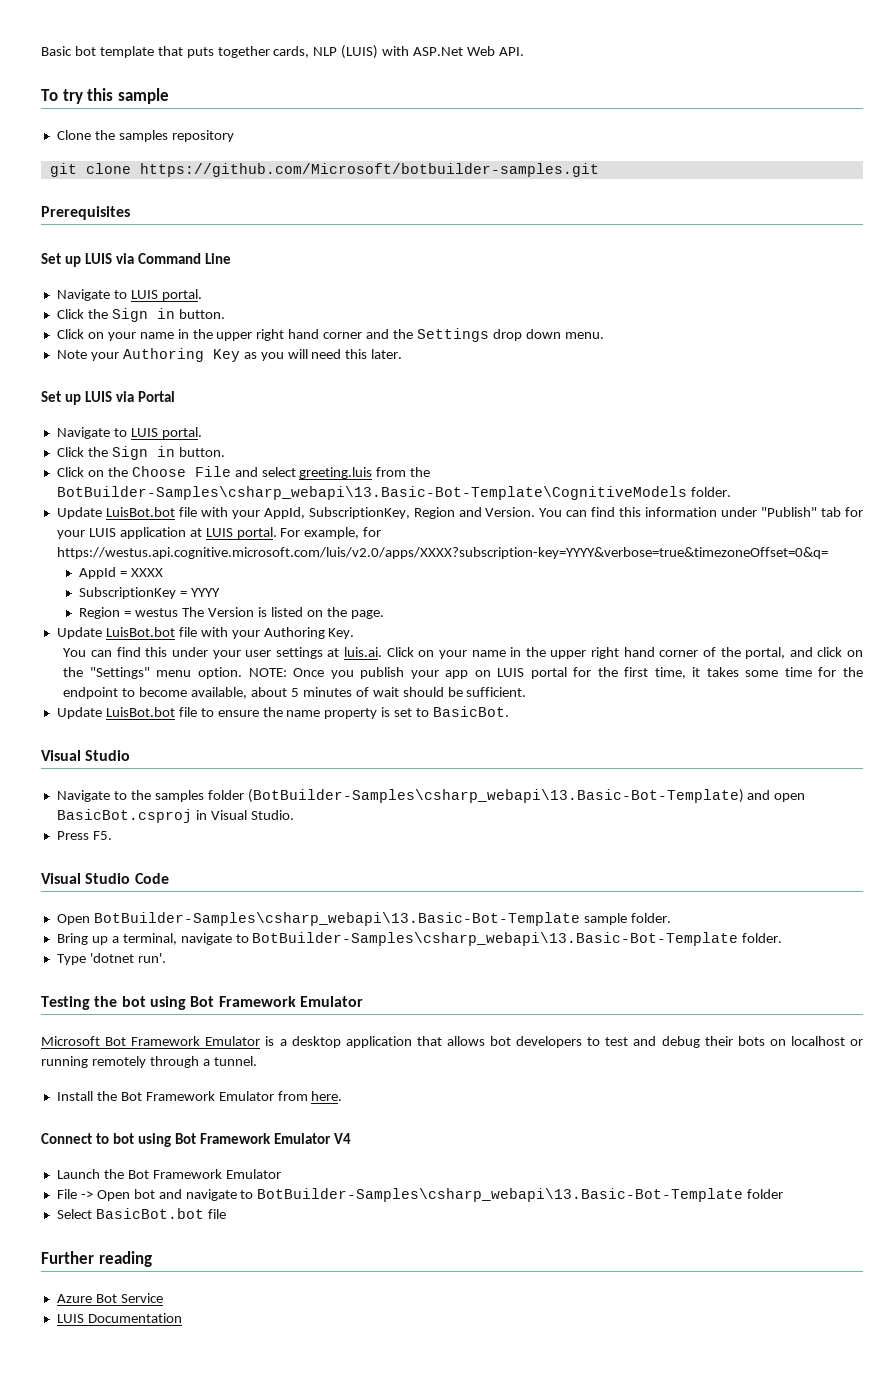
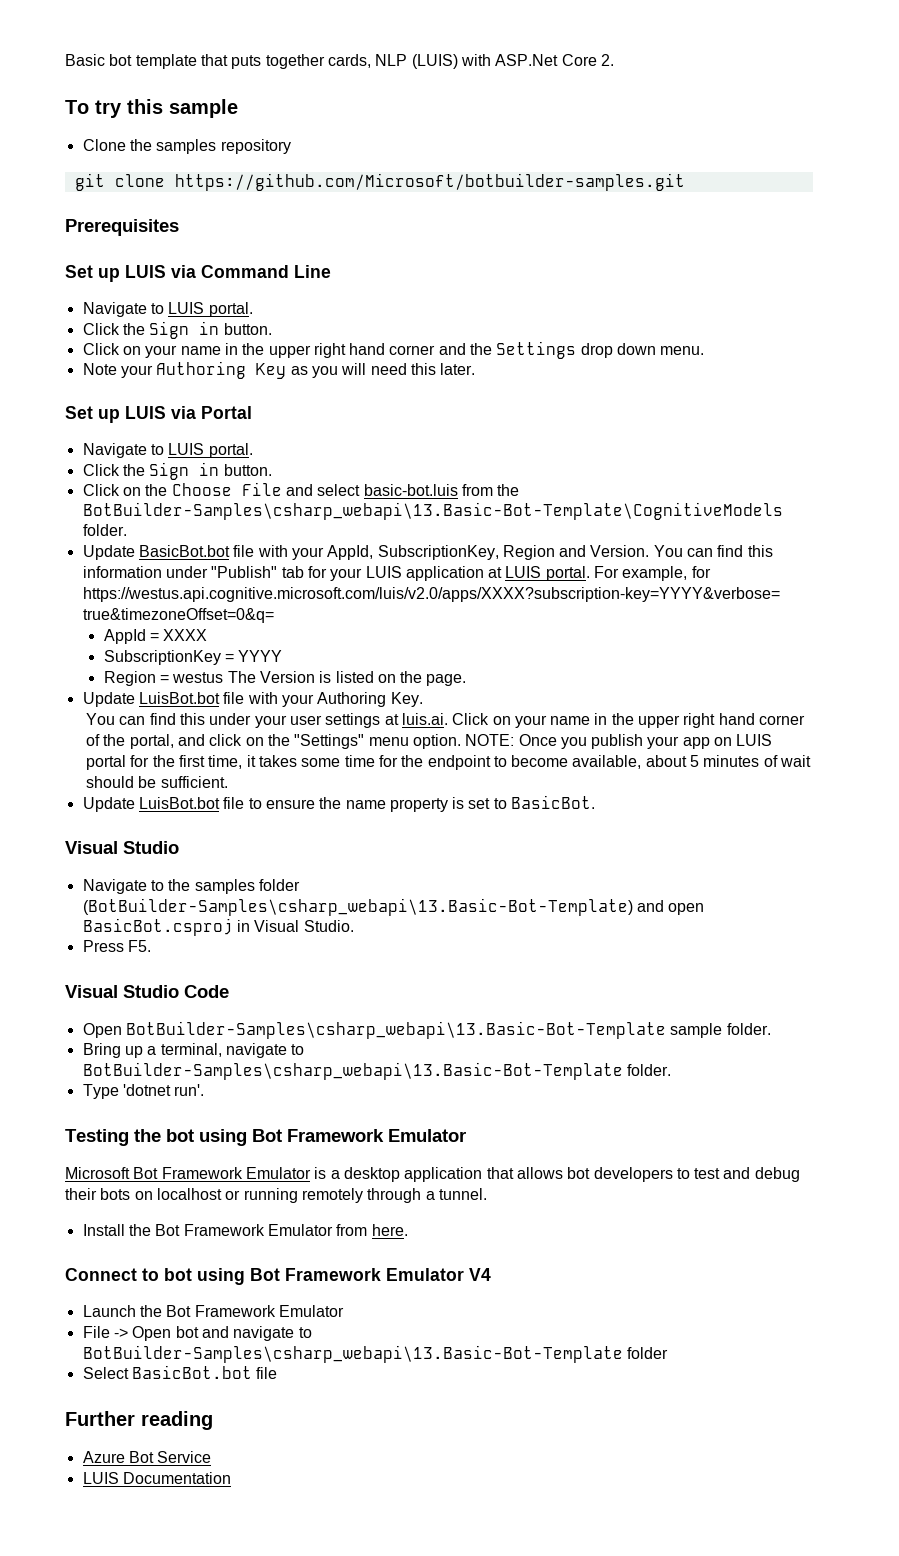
[467,46,524,56] Web API. -> [561,54,614,66] Core 2.
[299,467,373,479] greeting.luis -> [363,484,458,496] basic-bot.luis
[105,507,175,517] LuisBot.bot -> [138,545,230,557] BasicBot.bot

